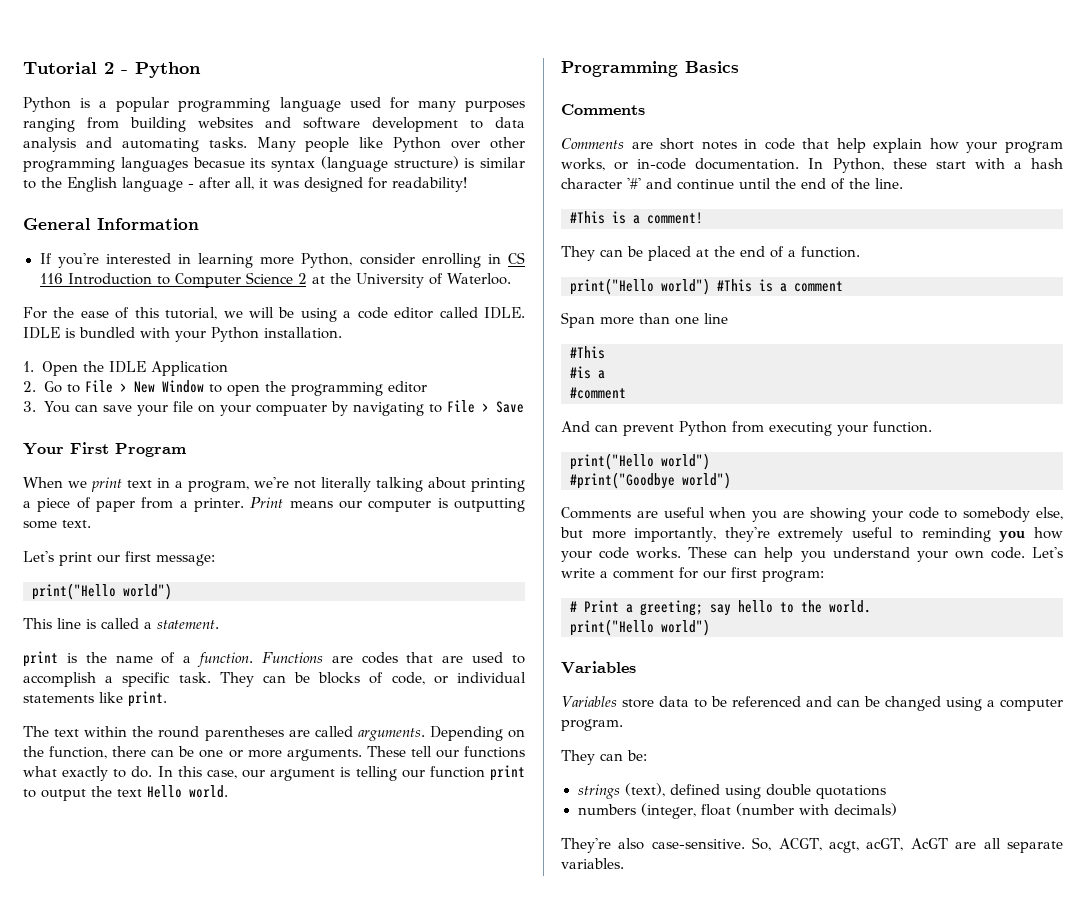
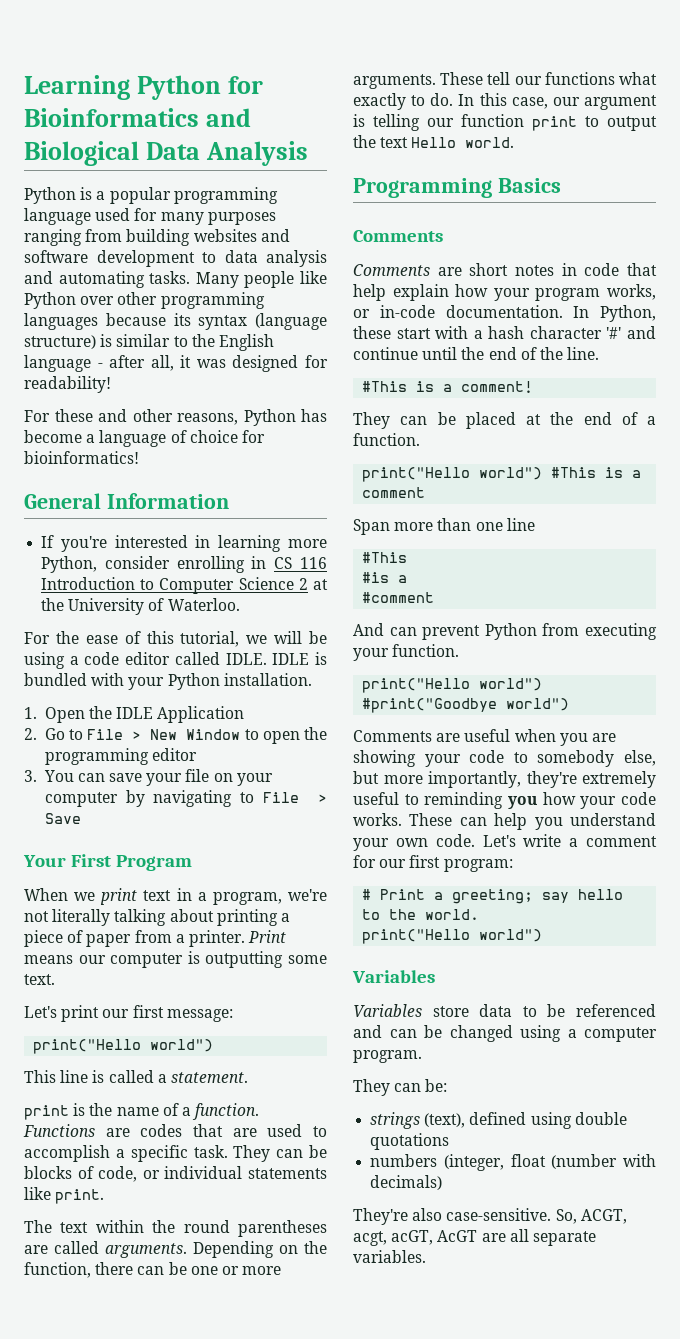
[23,62,201,78] Tutorial 2 - Python -> [24,75,263,100] [24,108,251,127] [24,141,308,166] Learning Python for Bioinformatics and Biological Data Analysis
[192,157,245,168] becasue -> [105,313,166,326] because
(467, 184) none -> [24,409,327,426] [24,430,265,447] [24,451,139,464] // For these and other reasons, Python has become a language of choice for bioinformatics!
[256,404,328,416] compuater -> [44,792,118,807] computer

